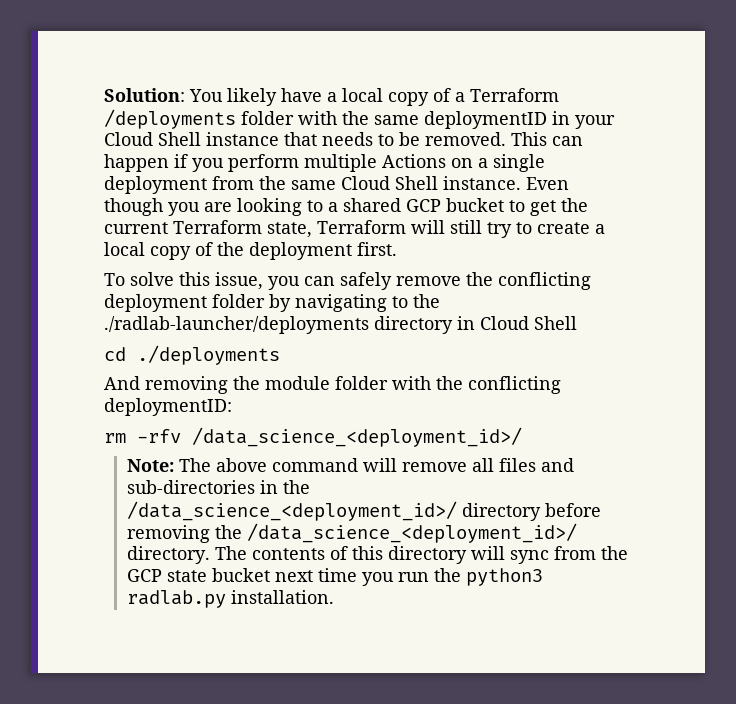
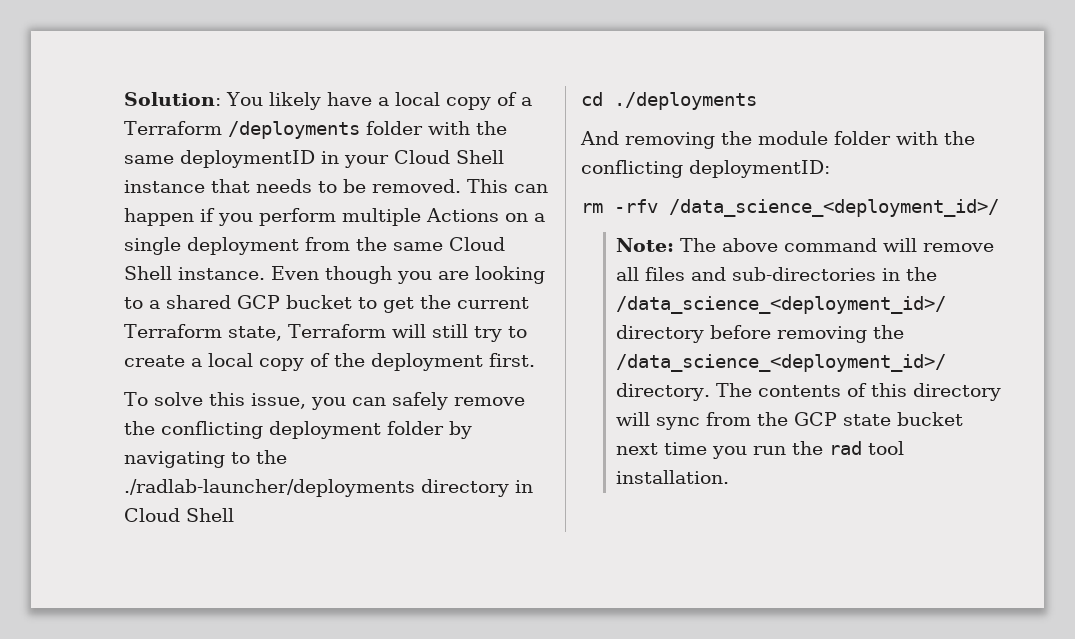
[465,568,543,586] [126,590,226,608] python3 radlab.py -> [829,441,905,455] rad tool

